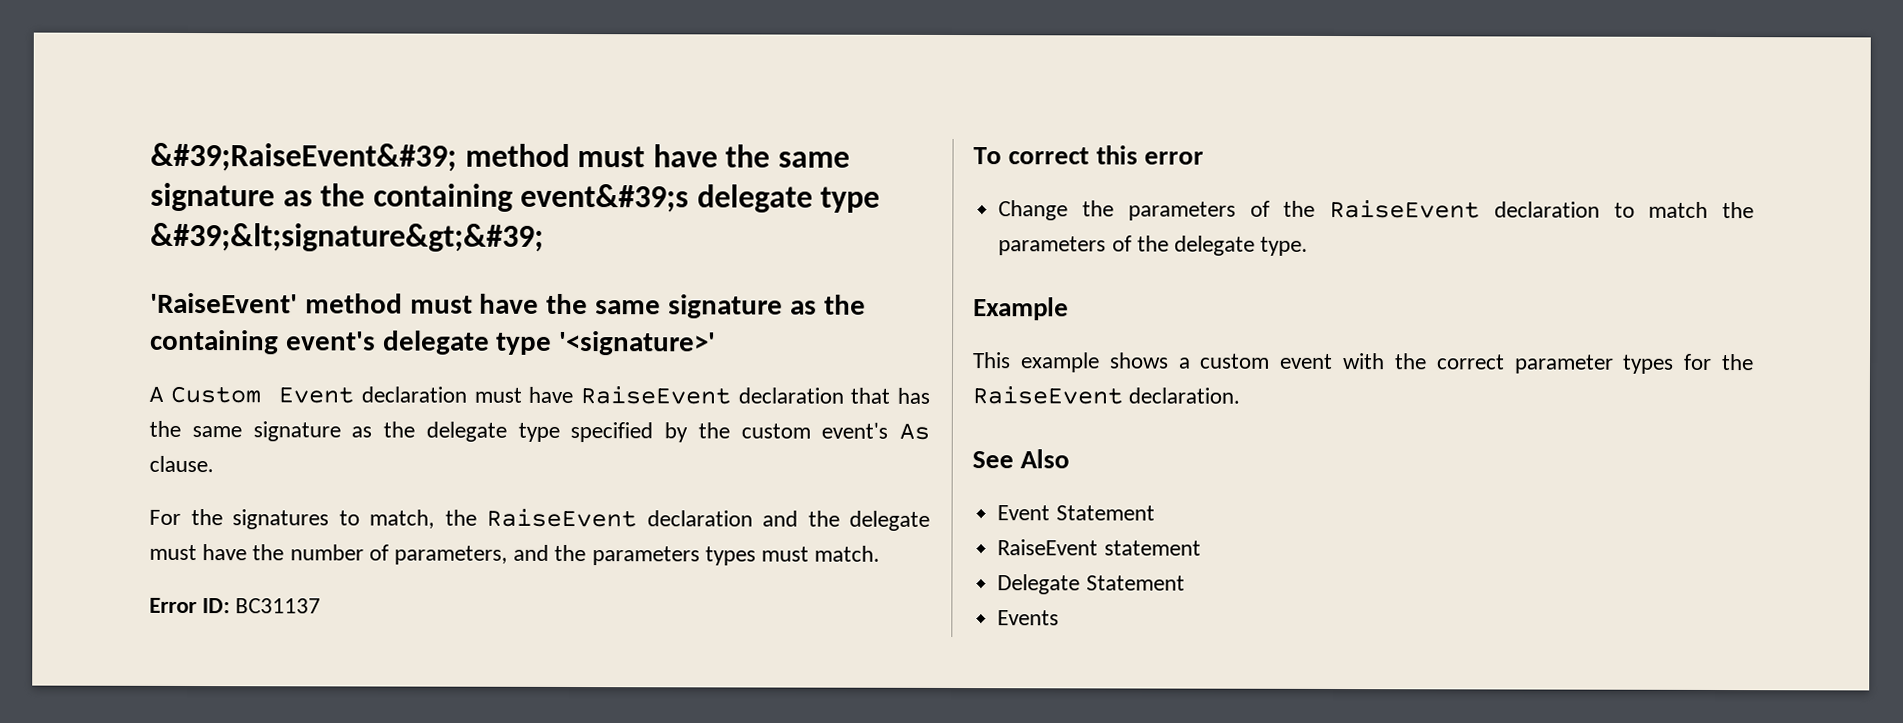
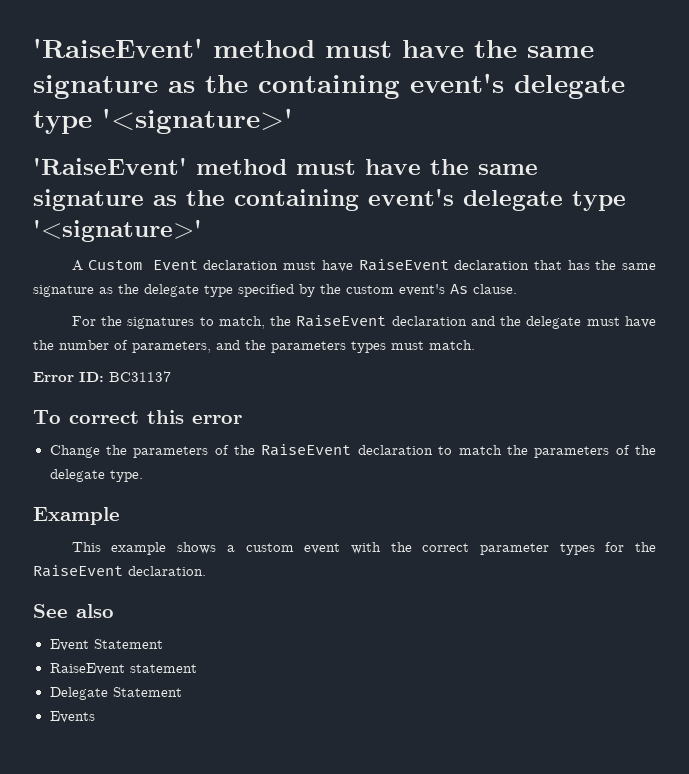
[150,142,850,172] [150,182,881,213] [150,222,544,252] &#39;RaiseEvent&#39; method must have the same signature as the containing event&#39;s delegate type &#39;&lt;signature&gt;&#39; -> [33,38,594,58] [33,73,625,99] [33,108,293,134] 'RaiseEvent' method must have the same signature as the containing event's delegate type '<signature>'
[1020,449,1071,469] Also -> [76,604,114,618] also

